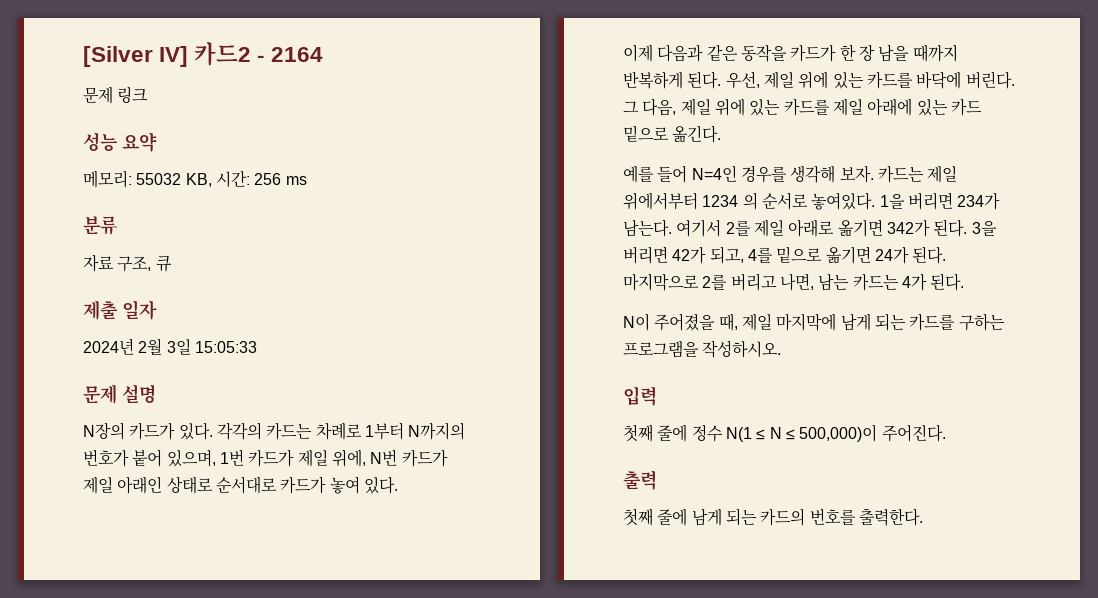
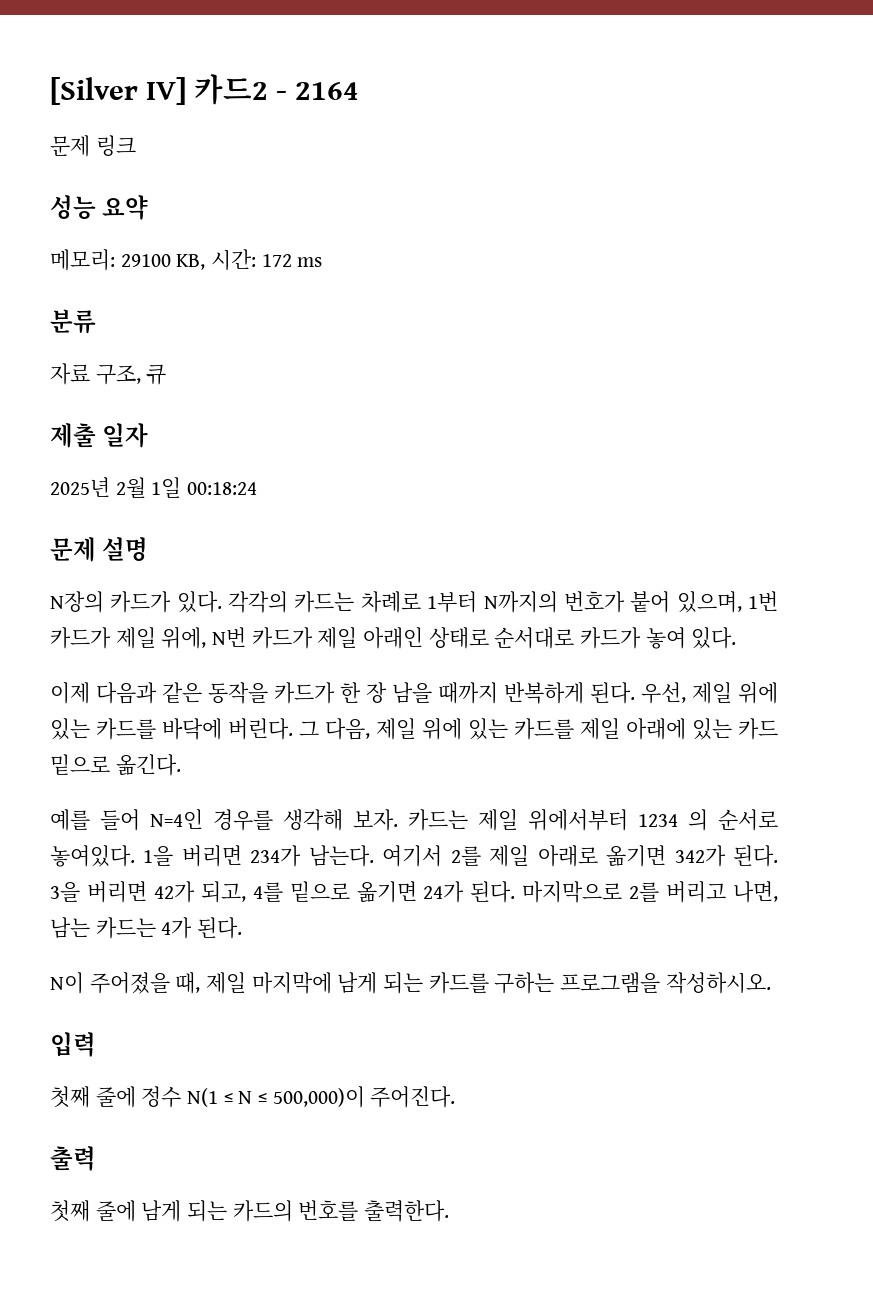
[136,173,182,185] 55032 -> [120,254,171,267] 29100
[254,173,282,185] 256 -> [261,254,292,267] 172
[83,338,257,355] 2024년 2월 3일 15:05:33 -> [50,477,258,498] 2025년 2월 1일 00:18:24

